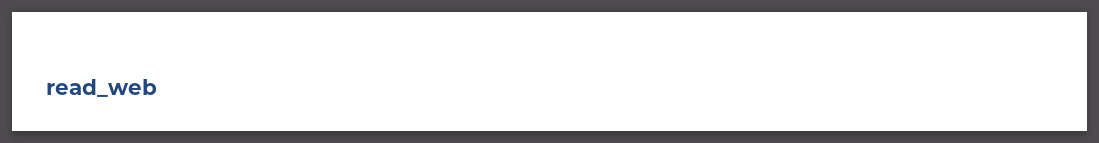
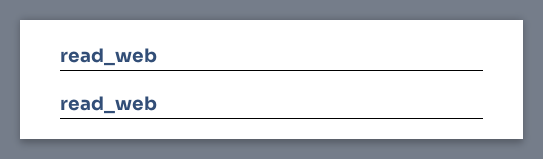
[46,79,157,97] read_web -> [60,48,157,66] [60,96,157,114] read_web // read_web

